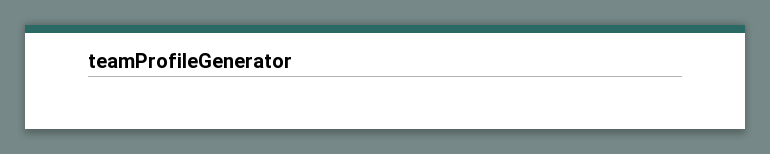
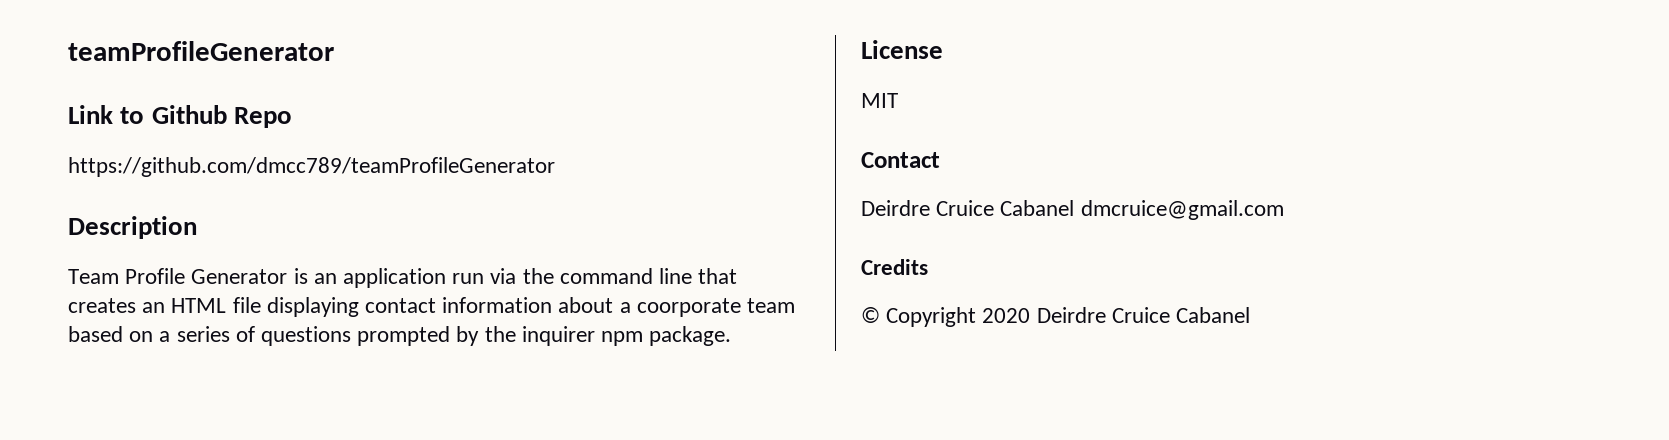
(292, 60) none -> [68,105,292,128] [68,157,555,177] [68,216,197,239] [68,268,738,288] [68,297,796,317] [68,326,732,346] [861,40,943,59] [861,93,898,108] [861,152,940,168] [861,200,1284,220] [861,259,928,275] [861,307,1251,327] // Link to Github Repo // https://github.com/dmcc789/teamProfileGenerator // Description // Team Profile Generator is an application run via the command line that creates an HTML file displaying contact information about a coorporate team based on a series of questions prompted by the inquirer npm package. // License // MIT // Contact // Deirdre Cruice Cabanel dmcruice@gmail.com // Credits // © Copyright 2020 Deirdre Cruice Cabanel

